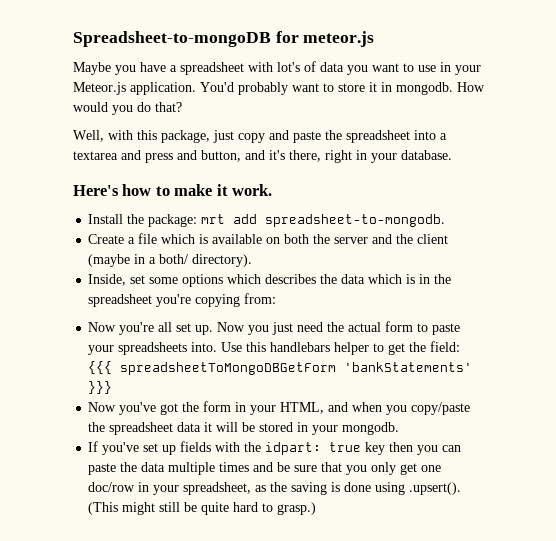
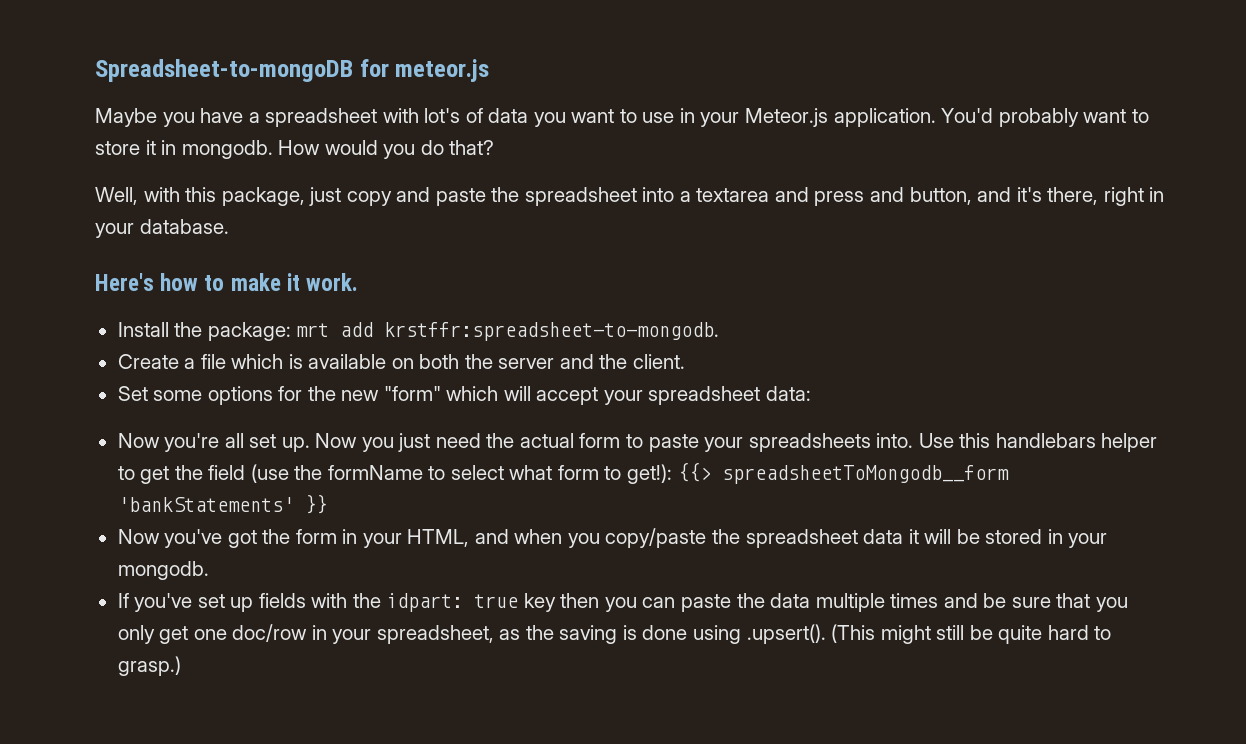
[265,214,446,227] spreadsheet-to-mongodb. -> [384,322,720,341] krstffr:spreadsheet-to-mongodb.
[417,234,449,244] [88,254,253,267] [88,274,452,287] [88,293,277,307] client (maybe in a both/ directory). // Inside, set some options which describes the data which is in the spreadsheet you're copying from: -> [632,354,685,369] [117,386,811,405] client. // Set some options for the new "form" which will accept your spreadsheet data:
[430,341,461,352] [88,361,473,375] [88,381,113,394] field: {{{ spreadsheetToMongoDBGetForm 'bankStatements' }}} -> [208,462,1009,484] [117,494,327,514] field (use the formName to select what form to get!): {{> spreadsheetToMongodb__form 'bankStatements' }}

